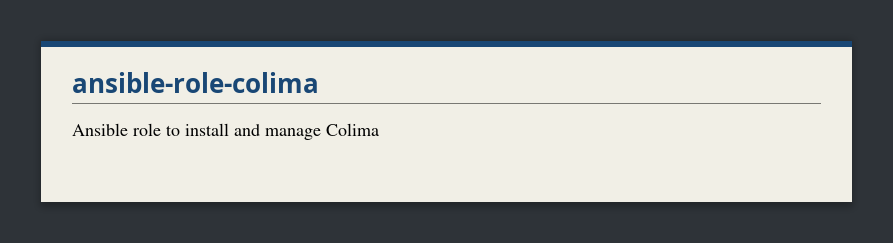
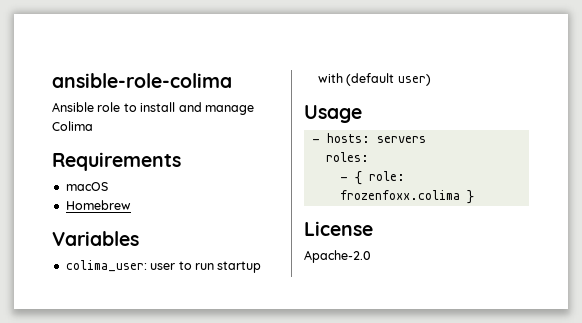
(379, 129) none -> [52,152,181,171] [65,182,108,191] [65,200,131,210] [52,231,139,246] [65,260,262,273] [317,73,431,86] [304,105,362,123] [311,133,426,143] [325,152,369,162] [339,171,405,185] [339,190,474,204] [304,221,373,236] [304,250,371,263] // Requirements // macOS // Homebrew // Variables // colima_user: user to run startup with (default user) // Usage // - hosts: servers // roles: // - { role: frozenfoxx.colima } // License // Apache-2.0

